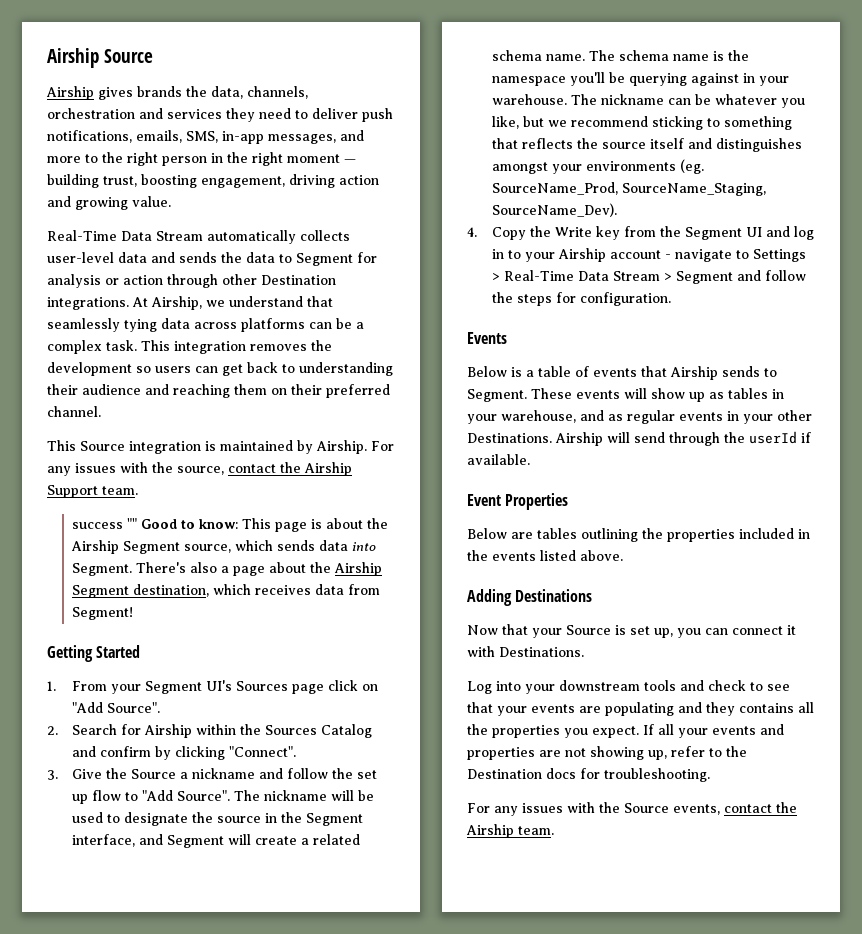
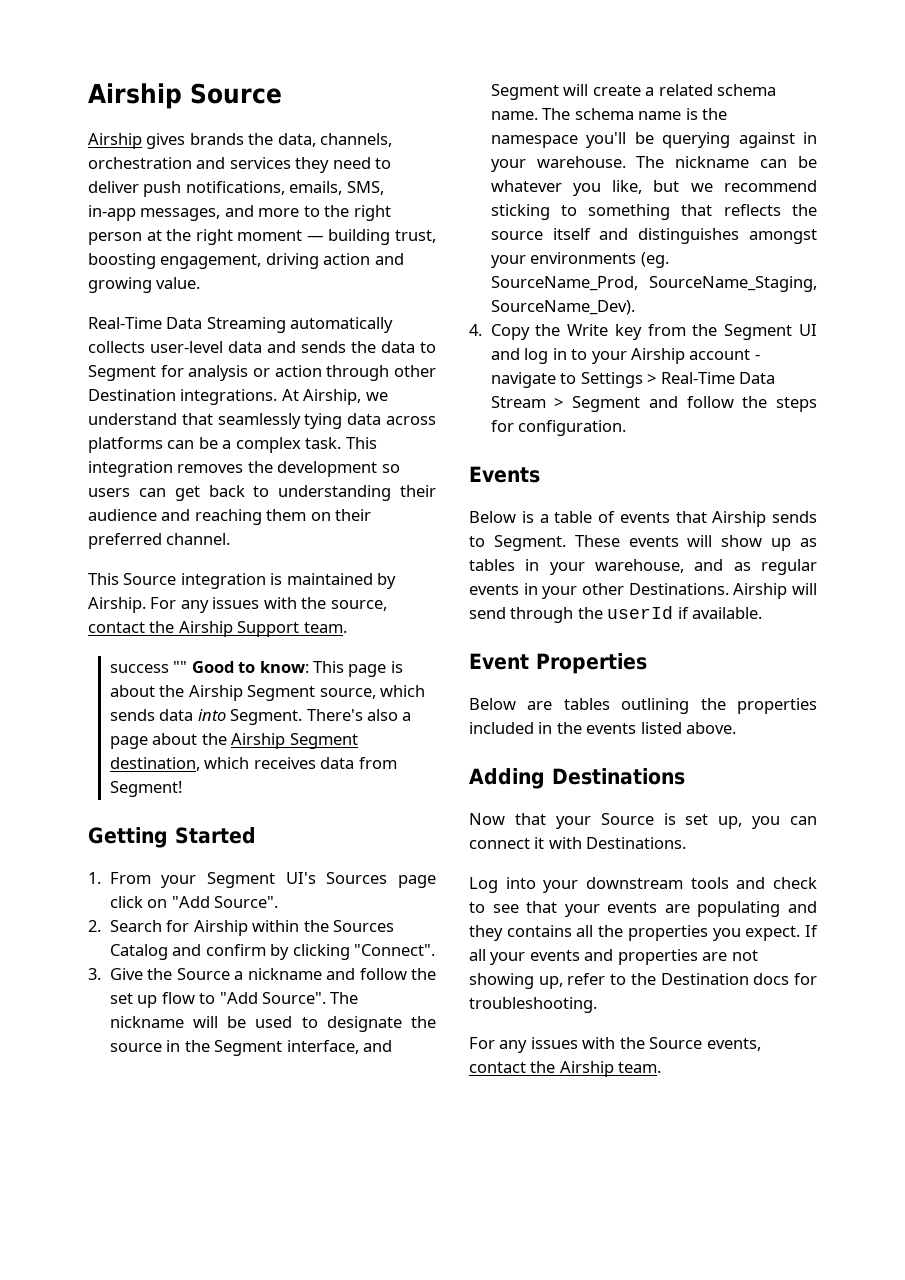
[211,153,223,163] in -> [146,230,162,241] at
[156,231,203,241] Stream -> [206,317,286,333] Streaming

